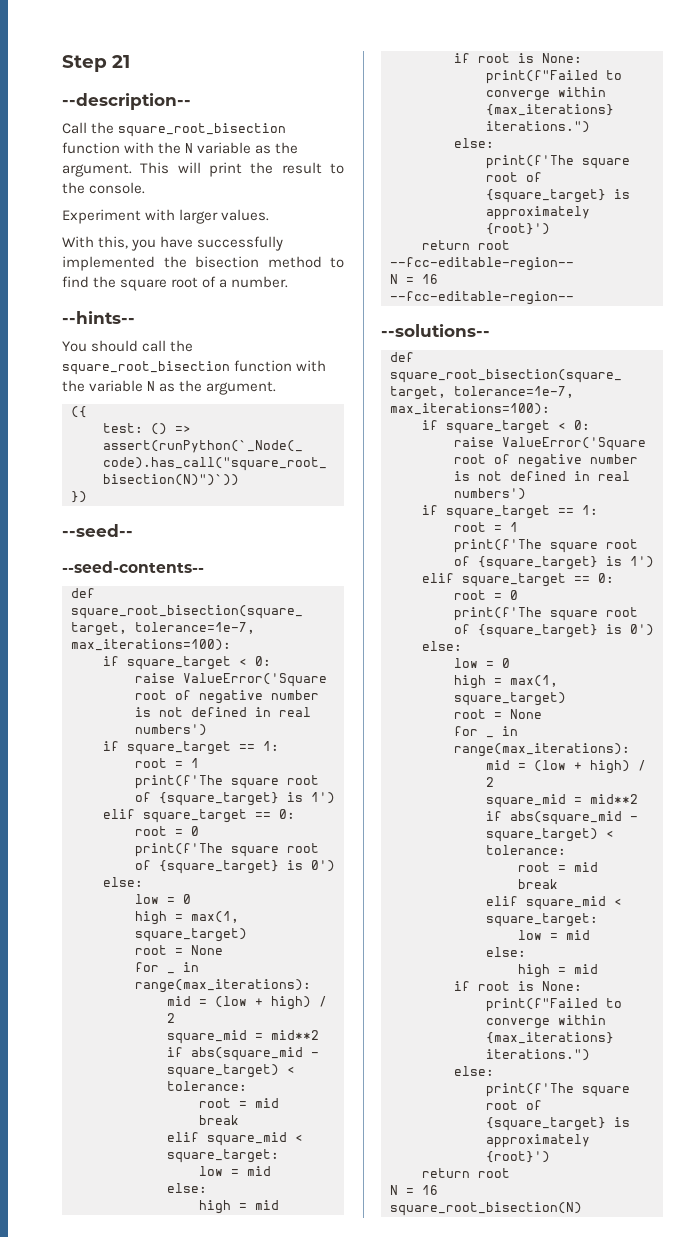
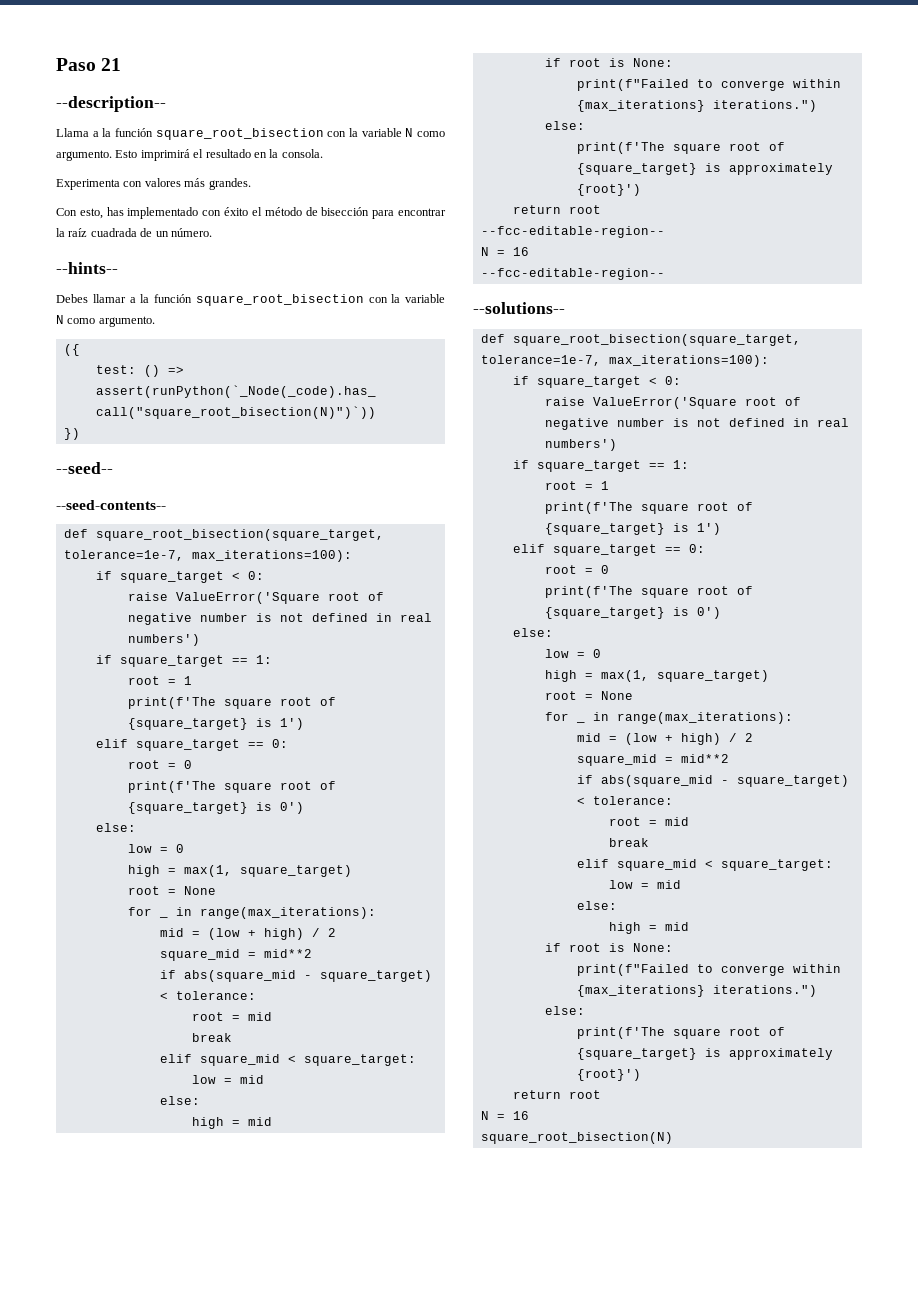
[62,55,107,72] Step -> [56,58,96,71] Paso
[62,122,287,137] [62,142,299,154] [62,162,344,177] [62,182,146,194] [62,209,270,224] [62,236,284,251] [62,256,344,271] [62,276,289,291] [62,311,135,324] [62,340,194,352] [62,360,327,375] [62,380,277,395] Call the square_root_bisection function with the N variable as the argument. This will print the result to the console. // Experiment with larger values. // With this, you have successfully implemented the bisection method to find the square root of a number. // --hints-- // You should call the square_root_bisection function with the variable N as the argument. -> [56,128,446,140] [56,149,323,161] [56,178,251,190] [56,207,446,219] [56,228,212,237] [56,262,118,274] [56,294,445,306] [56,315,155,327] Llama a la función square_root_bisection con la variable N como argumento. Esto imprimirá el resultado en la consola. // Experimenta con valores más grandes. // Con esto, has implementado con éxito el método de bisección para encontrar la raíz cuadrada de un número. // --hints-- // Debes llamar a la función square_root_bisection con la variable N como argumento.

